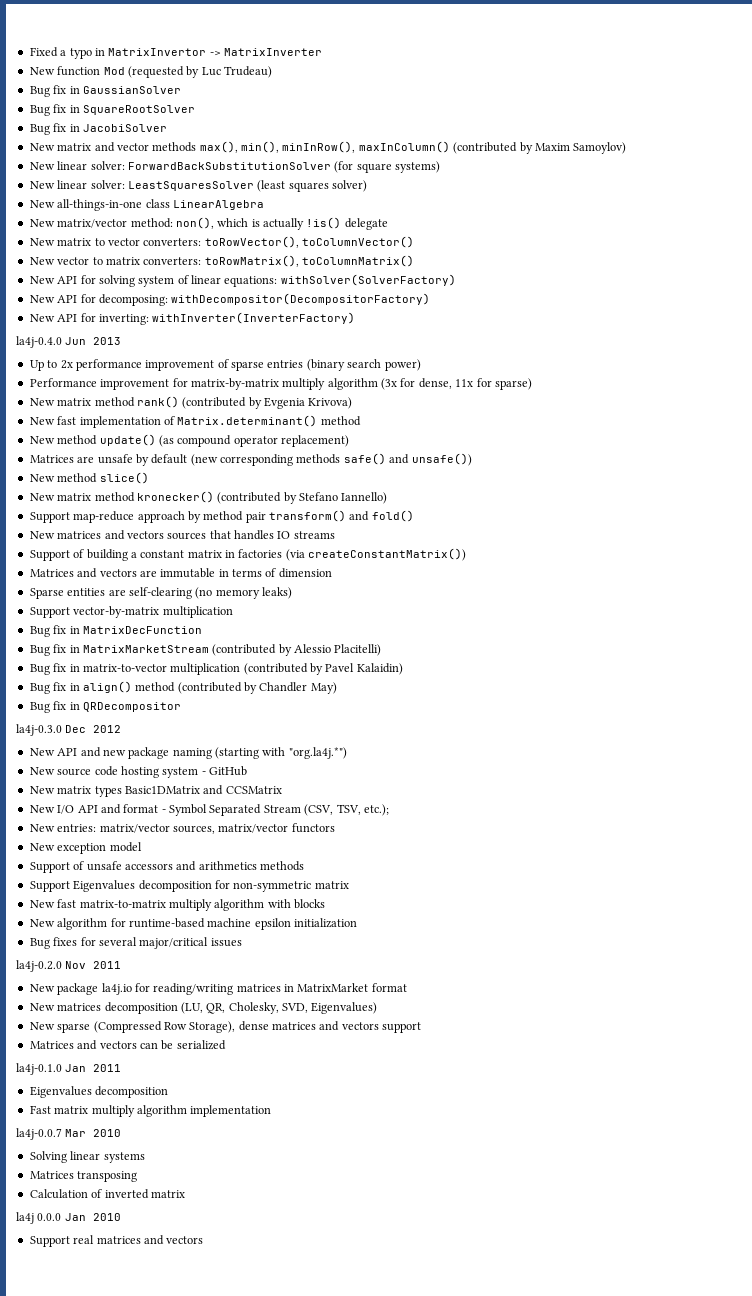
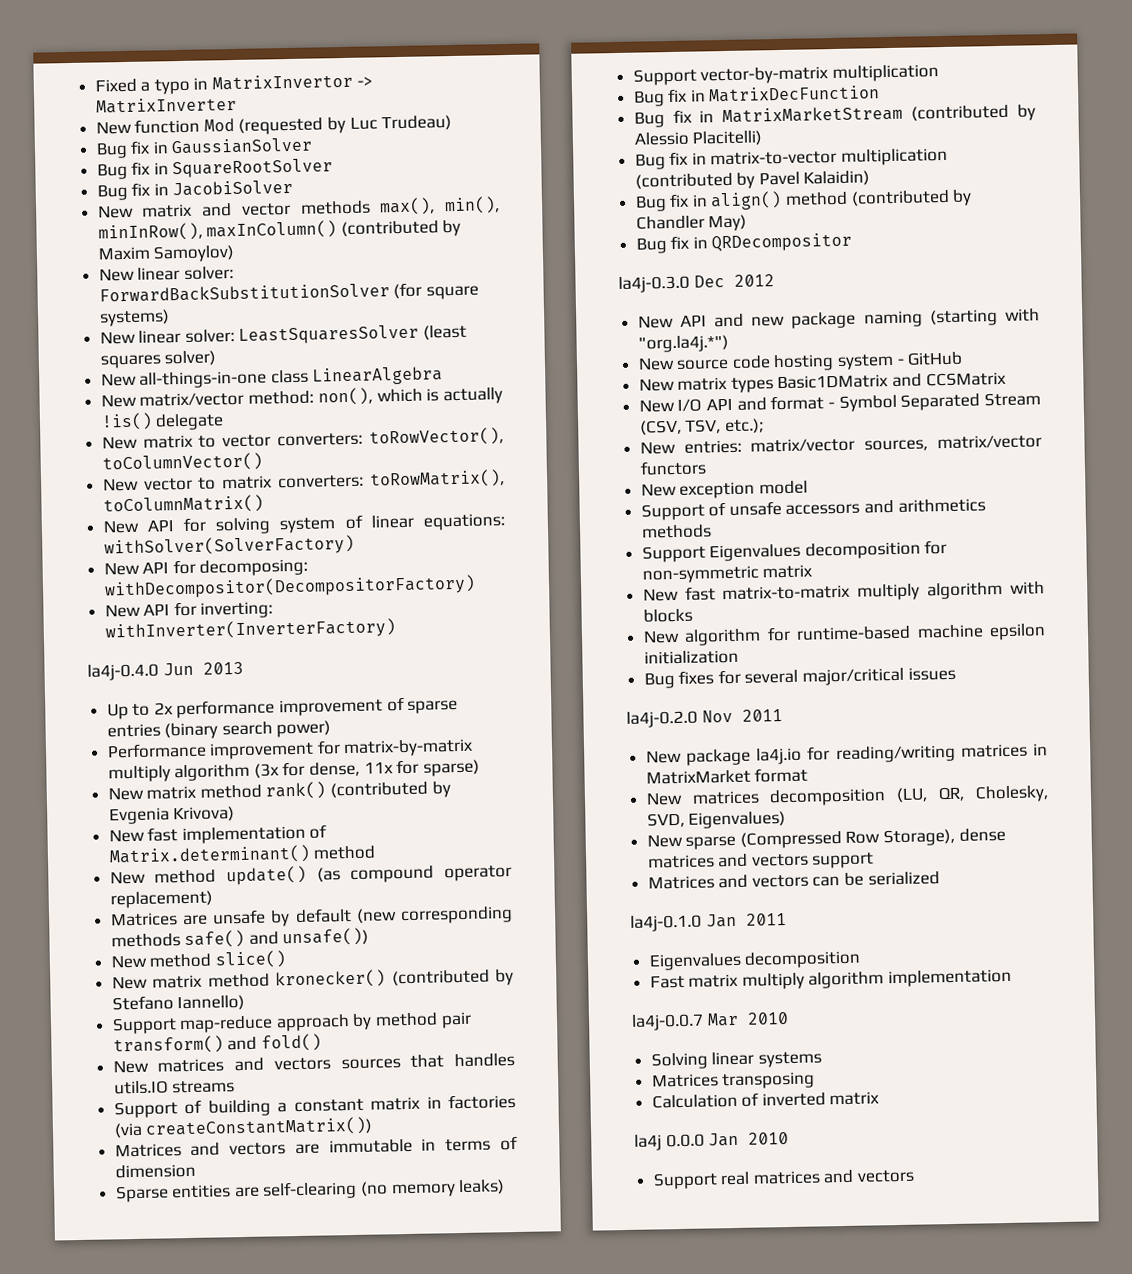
[277,531,291,539] IO -> [113,1080,169,1095] utils.IO

